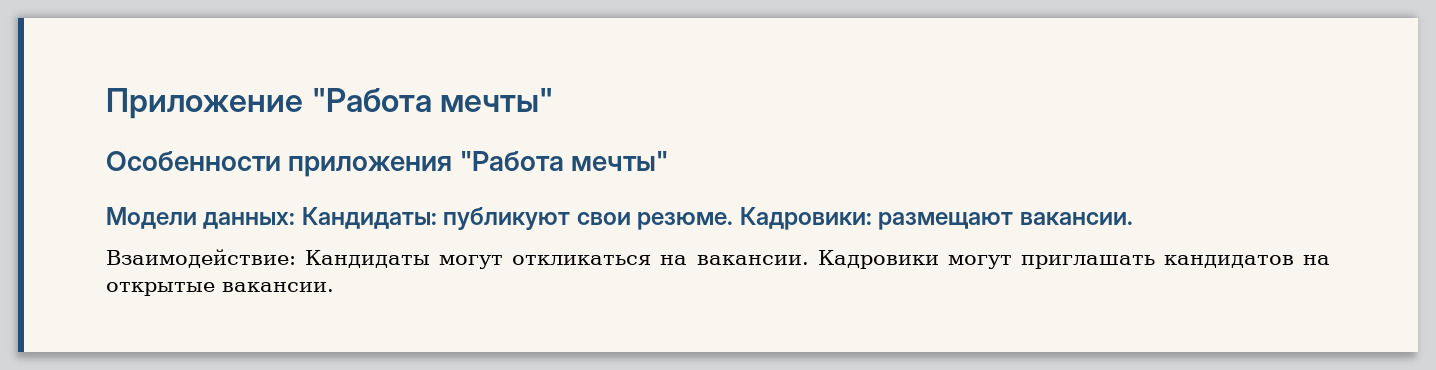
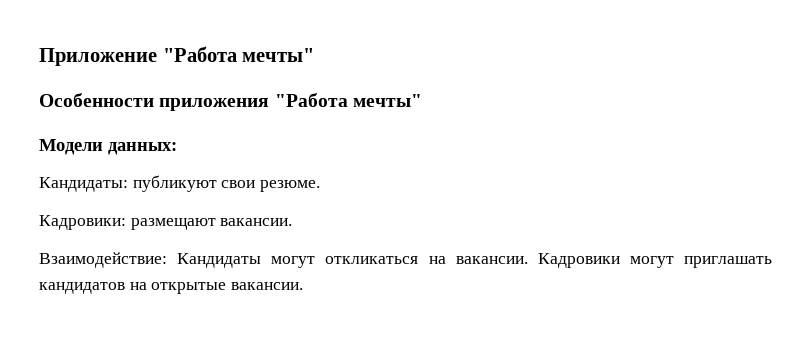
(296, 220) none -> (177, 148) //
(734, 221) none -> (321, 186) //

